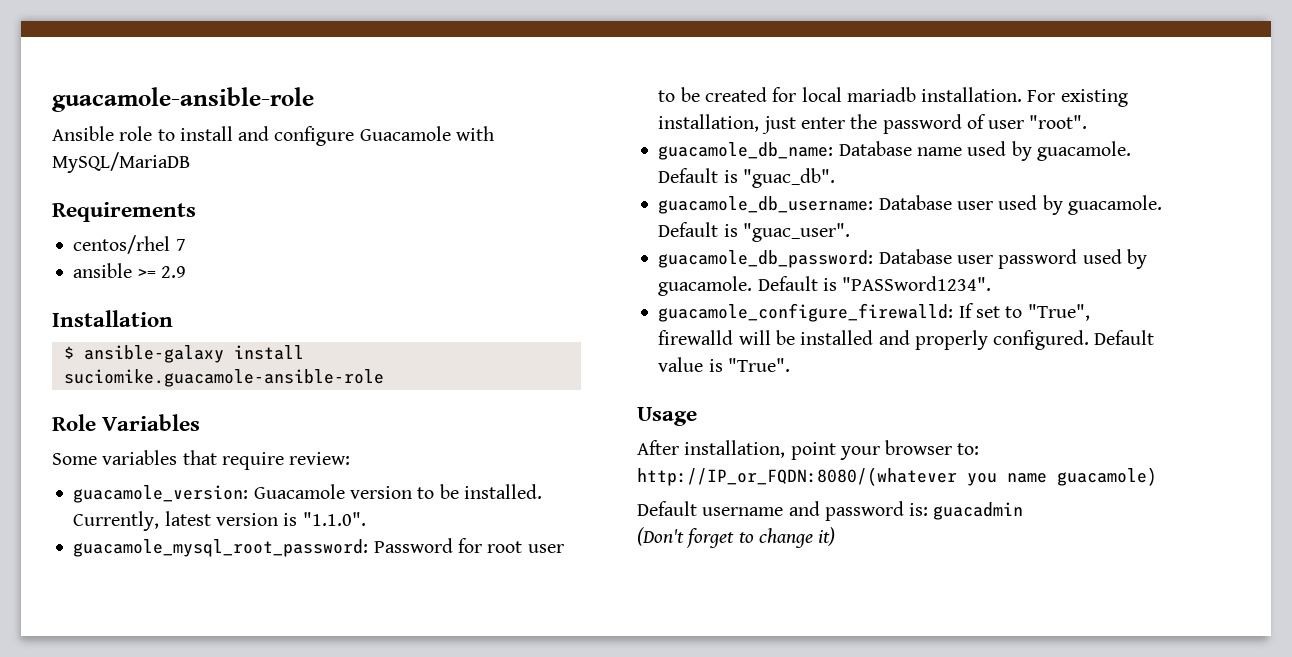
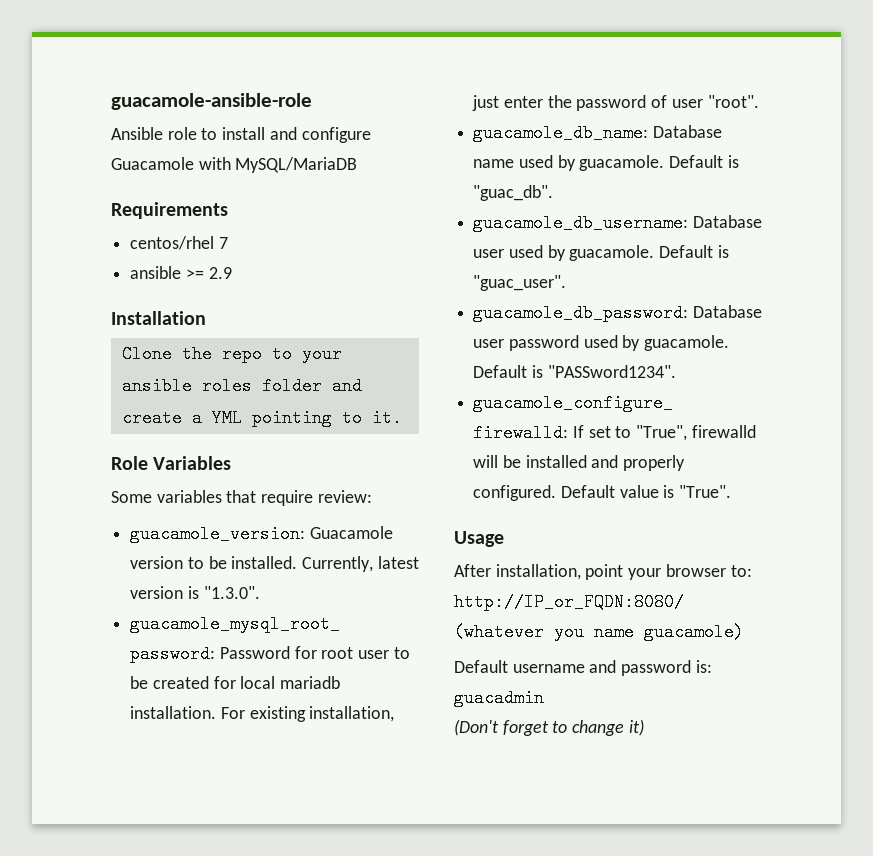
[63,345,304,363] [63,369,384,387] $ ansible-galaxy install suciomike.guacamole-ansible-role -> [121,345,342,363] [121,377,362,395] [121,409,402,427] Clone the repo to your ansible roles folder and create a YML pointing to it.
[302,512,366,526] "1.1.0". -> [203,586,260,599] "1.3.0".

